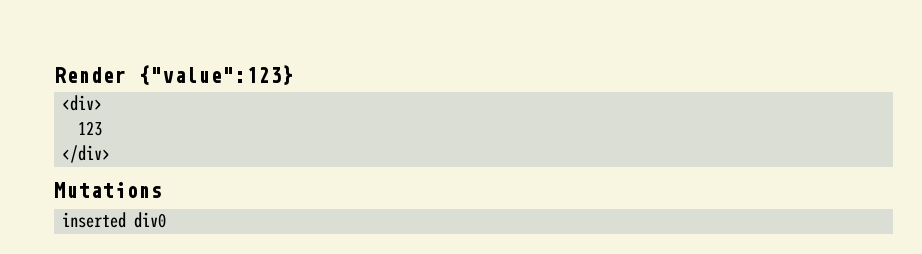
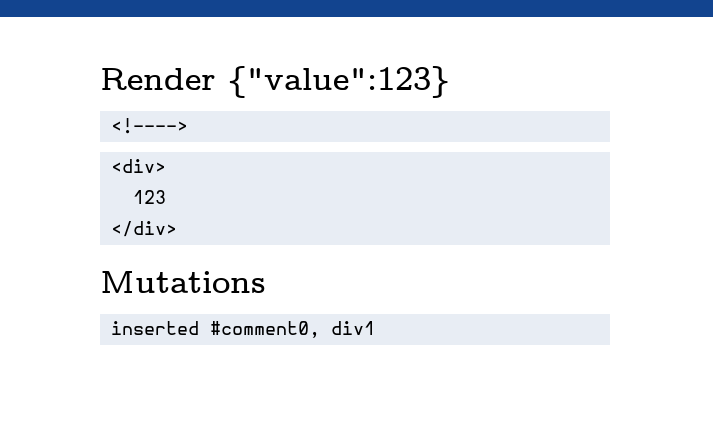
(294, 75) none -> [111,118,189,134] // <!---->
[134,212,167,228] div0 -> [210,321,376,338] #comment0, div1

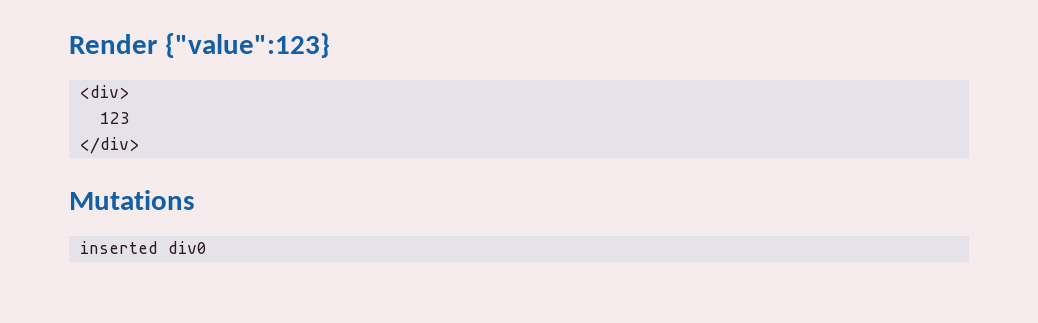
[111,118,189,134] // <!----> -> (330, 45) none
[210,321,376,338] #comment0, div1 -> [168,241,208,254] div0

